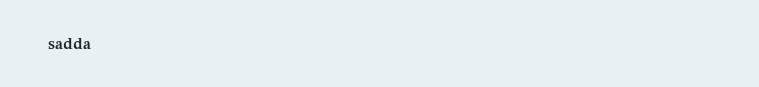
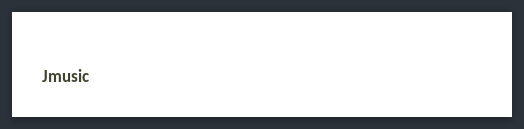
[48,38,91,50] sadda -> [42,69,89,82] Jmusic

